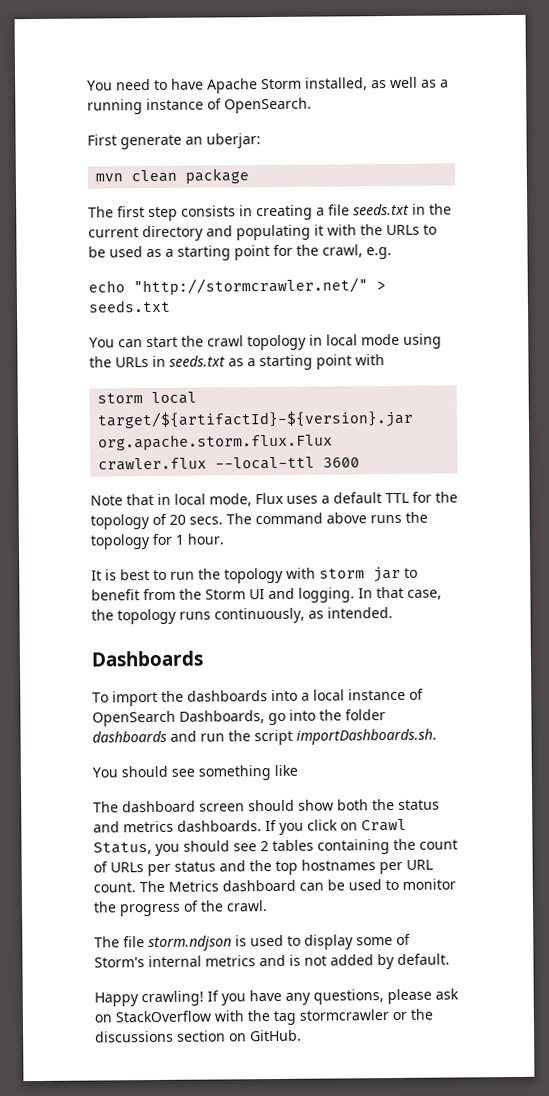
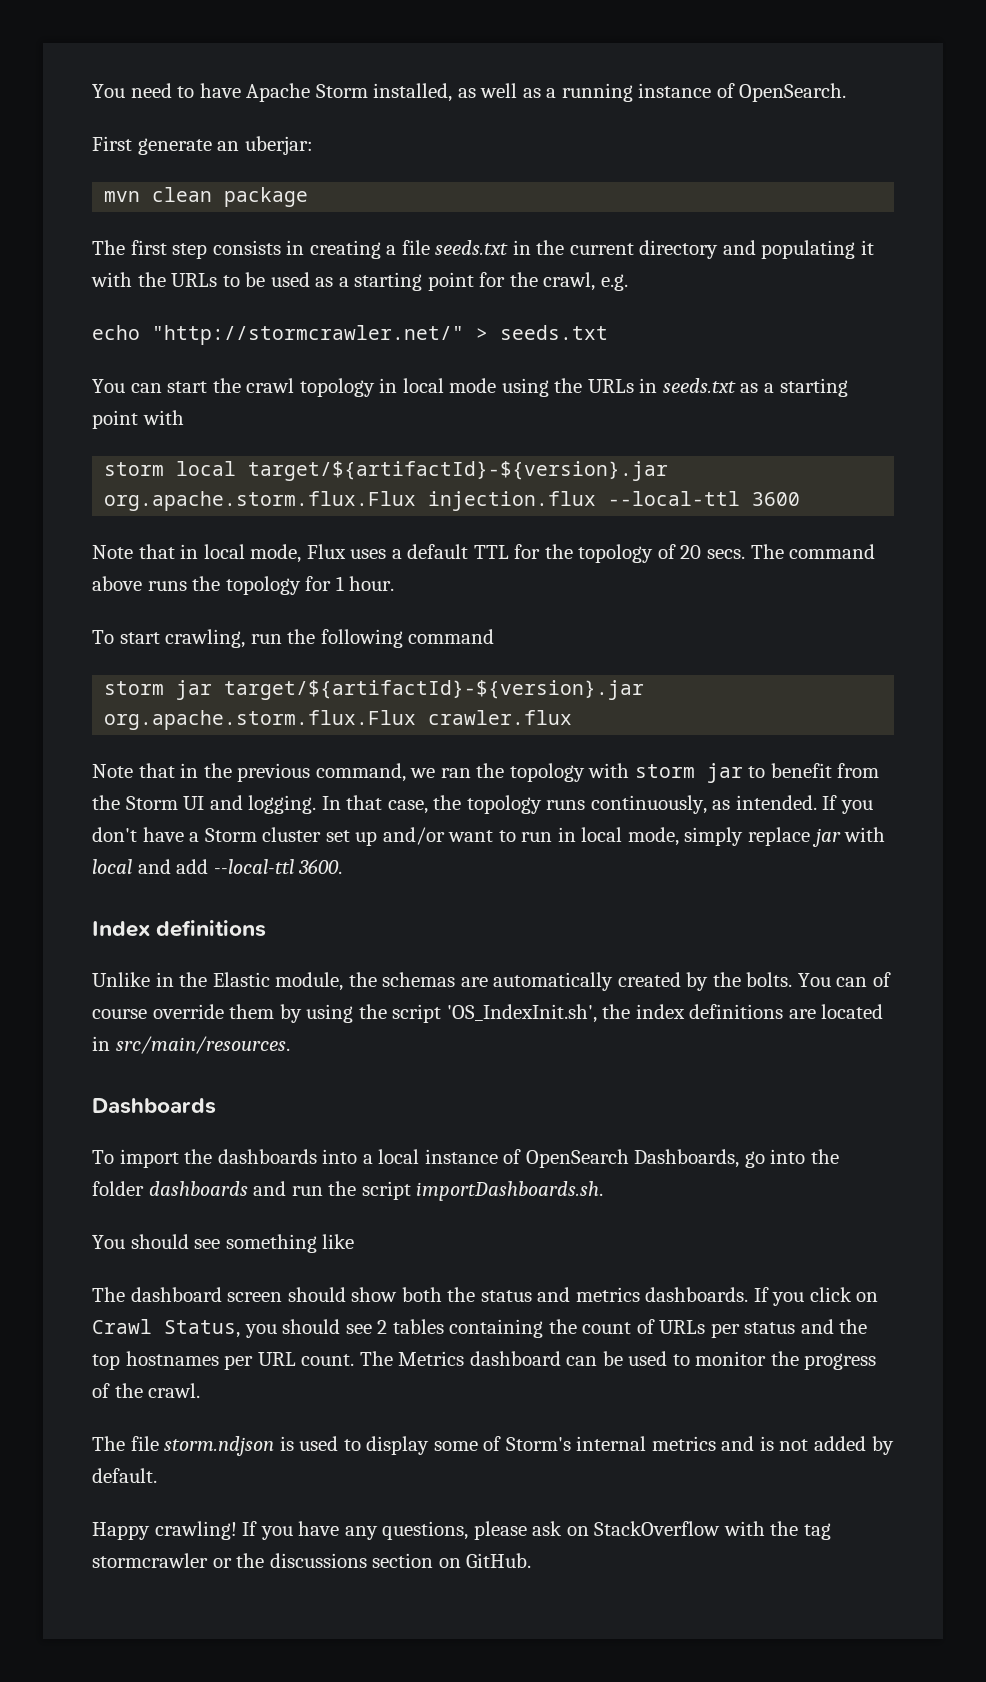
[98,457,208,471] crawler.flux -> [428,491,597,511] injection.flux
[91,569,195,581] It is best to run -> [92,629,495,648] [104,680,645,700] [104,710,573,730] [92,763,471,782] To start crawling, run the following command // storm jar target/${artifactId}-${version}.jar org.apache.storm.flux.Flux crawler.flux // Note that in the previous command, we ran
(393, 613) none -> [822,795,874,814] [92,827,886,847] [92,859,343,874] [92,920,267,937] [92,972,892,991] [92,1004,884,1023] [92,1036,290,1054] If you don't have a Storm cluster set up and/or want to run in local mode, simply replace jar with local and add --local-ttl 3600. // Index definitions // Unlike in the Elastic module, the schemas are automatically created by the bolts. You can of course override them by using the script 'OS_IndexInit.sh', the index definitions are located in src/main/resources.

